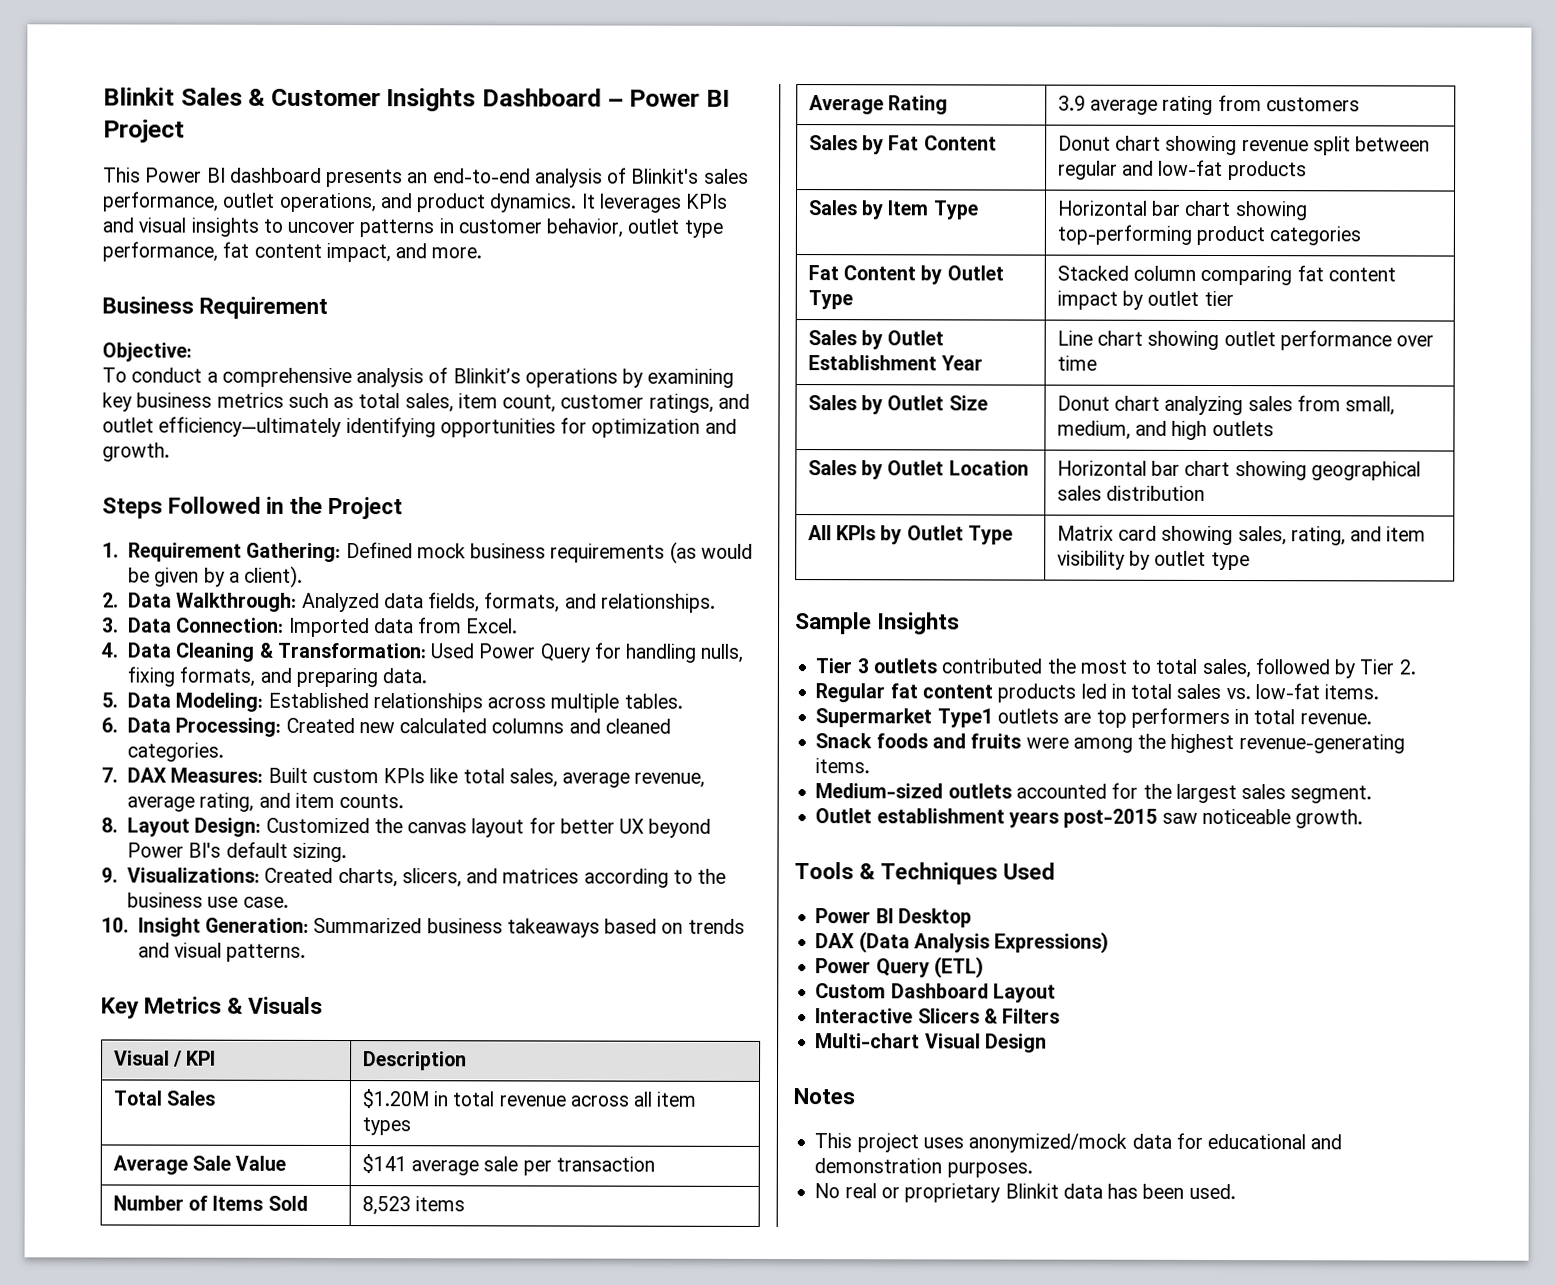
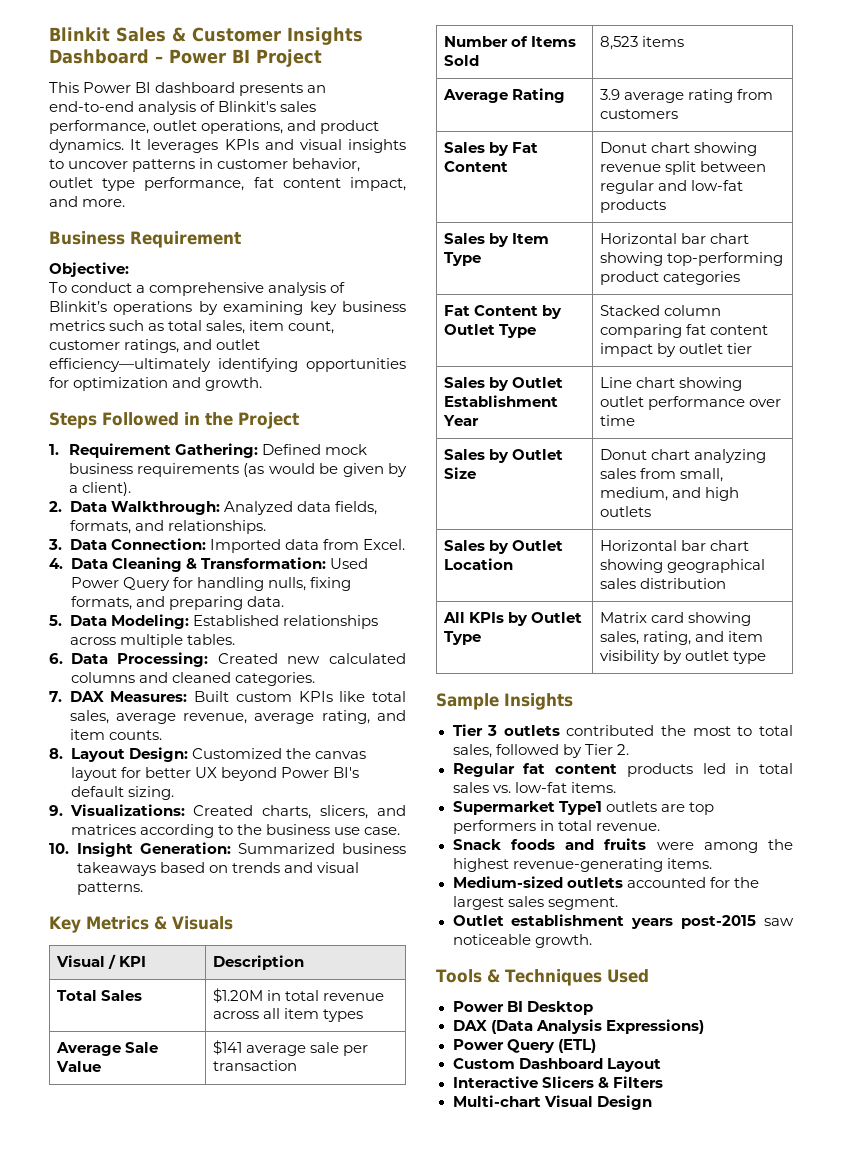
[793,1088,855,1105] [814,1132,1343,1153] [814,1158,1033,1178] [814,1183,1236,1203] // Notes // This project uses anonymized/mock data for educational and demonstration purposes. // No real or proprietary Blinkit data has been used. -> (652, 1102) none

